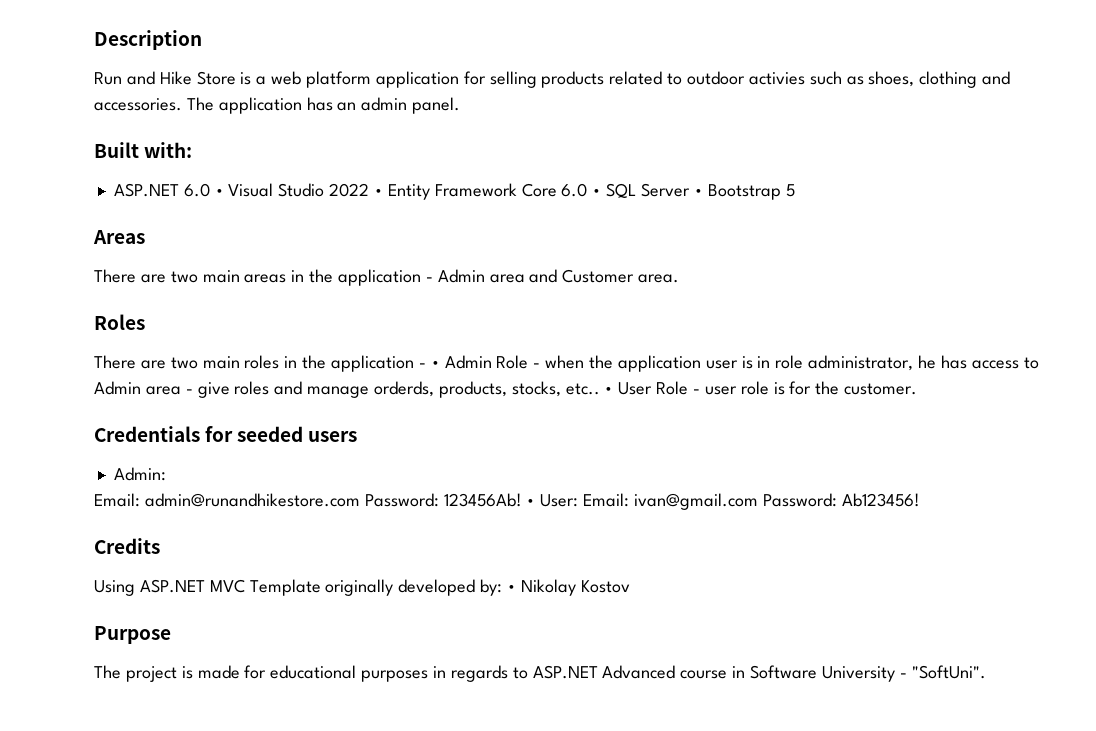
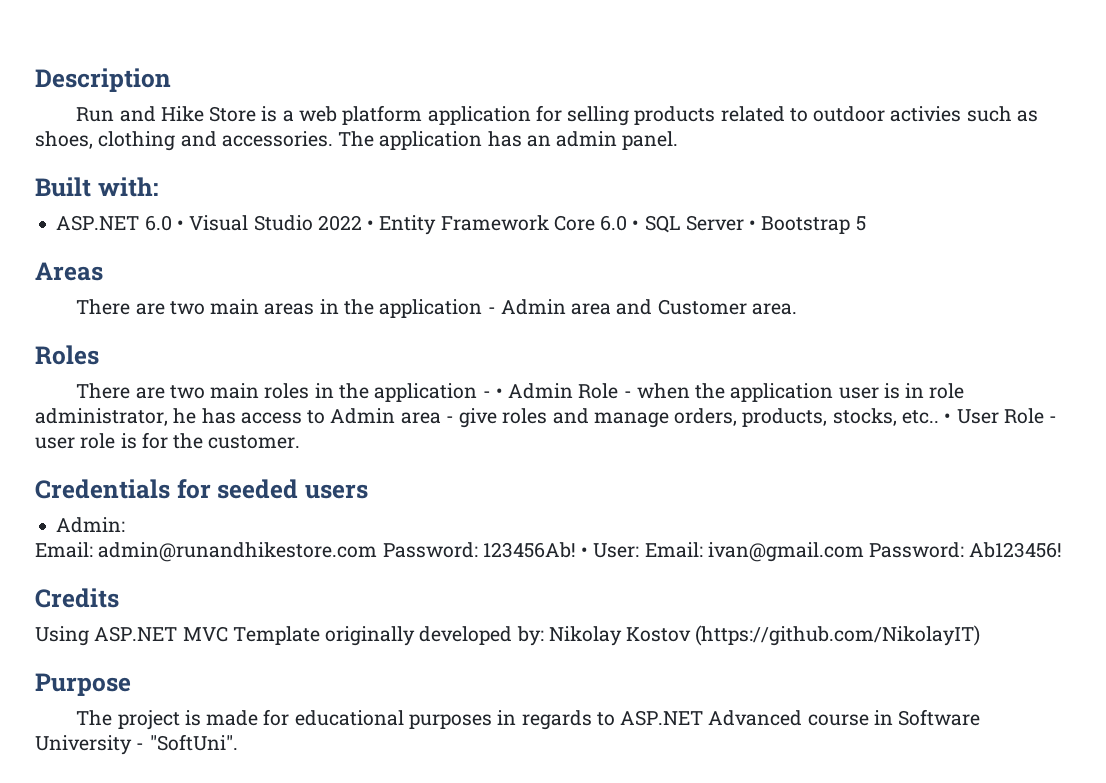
[374,381,435,397] orderds, -> [674,408,738,426] orders,
[507,584,517,592] • -> (544, 636) none
(630, 586) none -> [695,625,981,646] (https://github.com/NikolayIT)

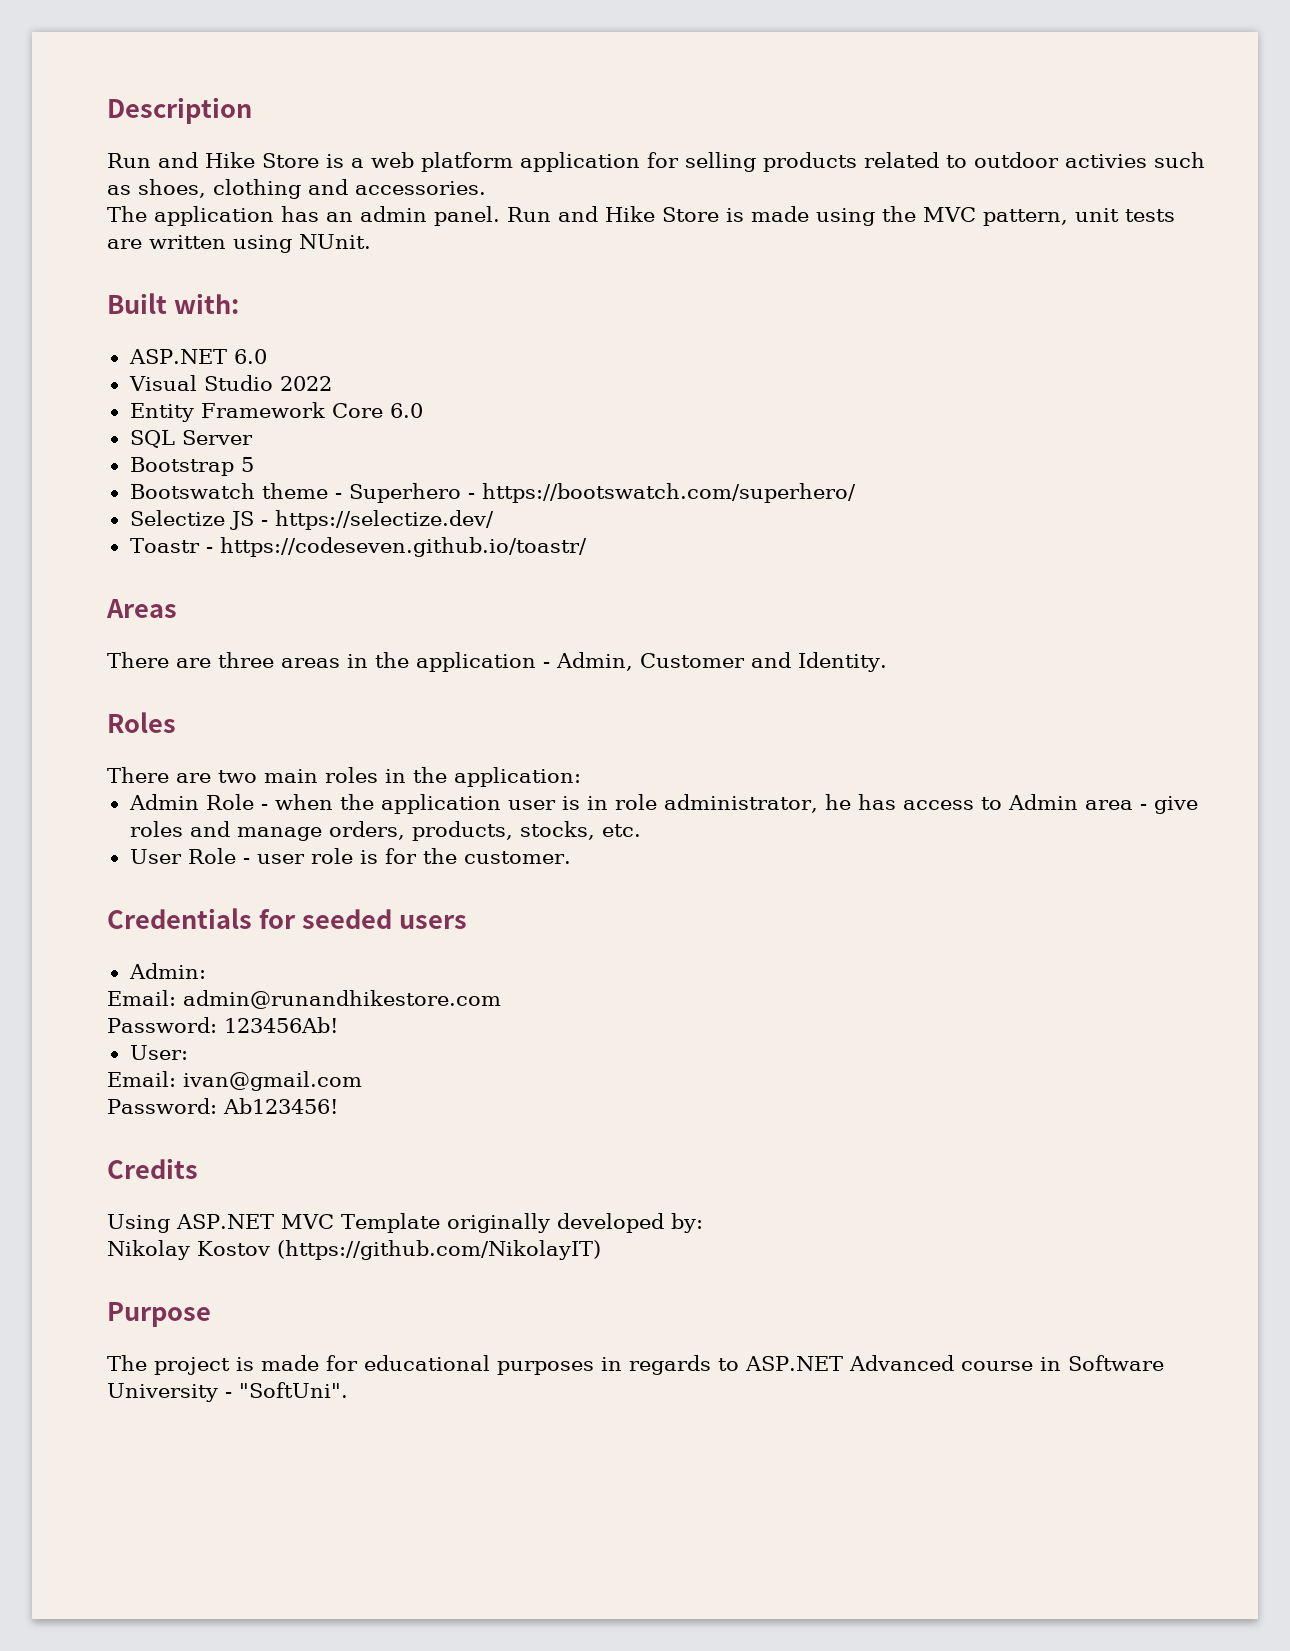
(333, 139) none -> (486, 188) //
(679, 140) none -> [507,206,1175,226] [107,234,371,253] Run and Hike Store is made using the MVC pattern, unit tests are written using NUnit.
[176,220,184,230] • -> (267, 356) //
[367,220,375,230] • -> (332, 383) //
[632,220,640,230] • -> (423, 410) //
[749,220,757,230] • -> (253, 437) //
(866, 223) none -> [129,483,856,503] [129,510,494,530] [129,537,587,557] // Bootswatch theme - Superhero - https://bootswatch.com/superhero/ // Selectize JS - https://selectize.dev/ // Toastr - https://codeseven.github.io/toastr/
[169,299,260,315] two main -> [218,652,274,668] three
[500,299,797,315] Admin area and Customer area. -> [556,652,887,672] Admin, Customer and Identity.
[374,383,503,402] application - • -> [454,767,581,787] application: //
[901,410,952,424] etc.. • -> [601,824,641,837] etc. //
(378, 552) none -> (501, 999) //
[581,547,589,557] • -> (338, 1025) //
(640, 550) none -> (188, 1052) //
(864, 552) none -> (362, 1081) //
(544, 636) none -> (703, 1223) //

